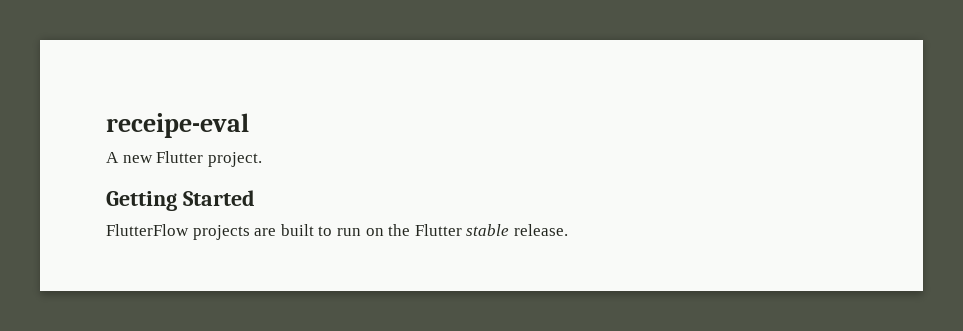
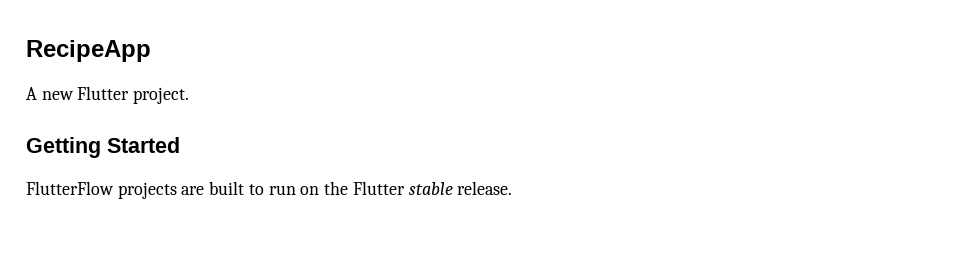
[106,113,249,138] receipe-eval -> [26,40,151,62] RecipeApp

